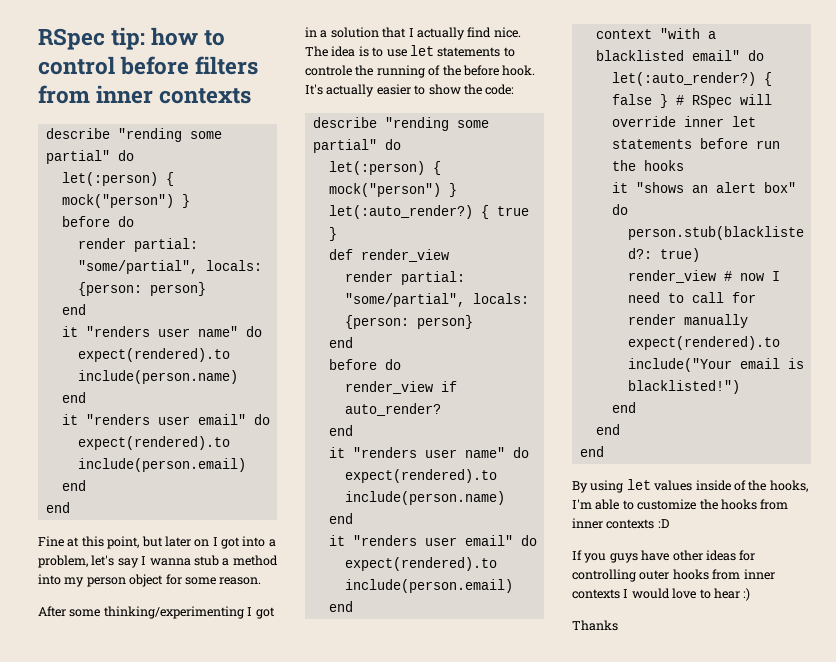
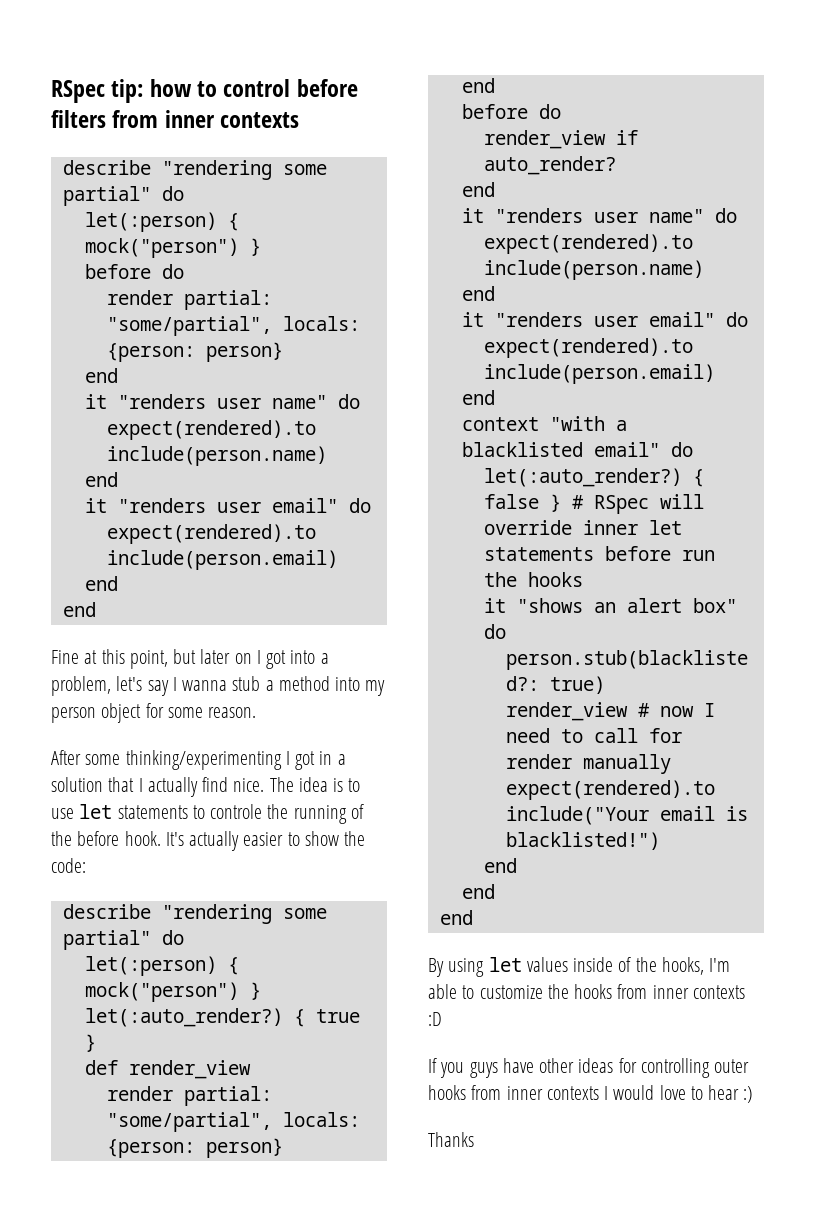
[117,128,182,142] "rending -> [161,160,272,180] "rendering
[384,117,449,131] "rending -> [161,904,272,924] "rendering

